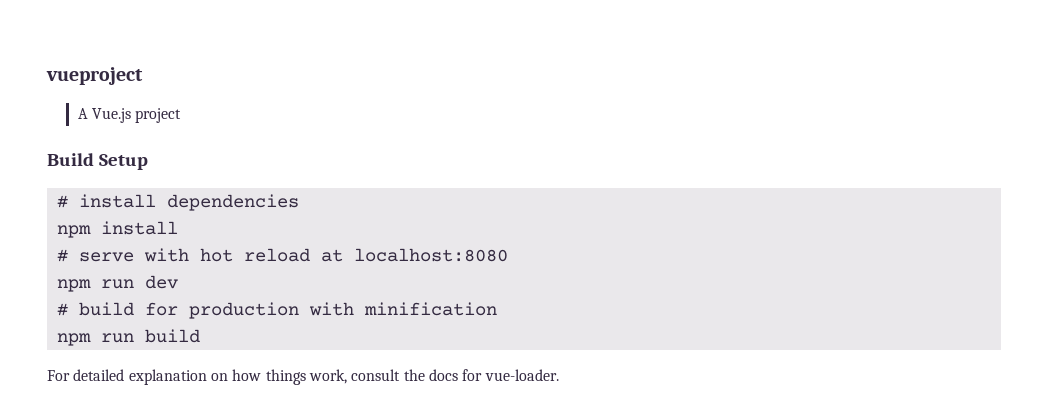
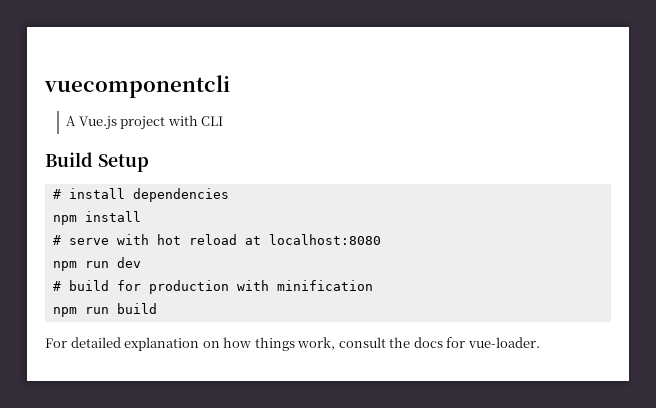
[46,67,143,85] vueproject -> [44,75,230,98] vuecomponentcli
(182, 115) none -> [167,115,224,126] with CLI

